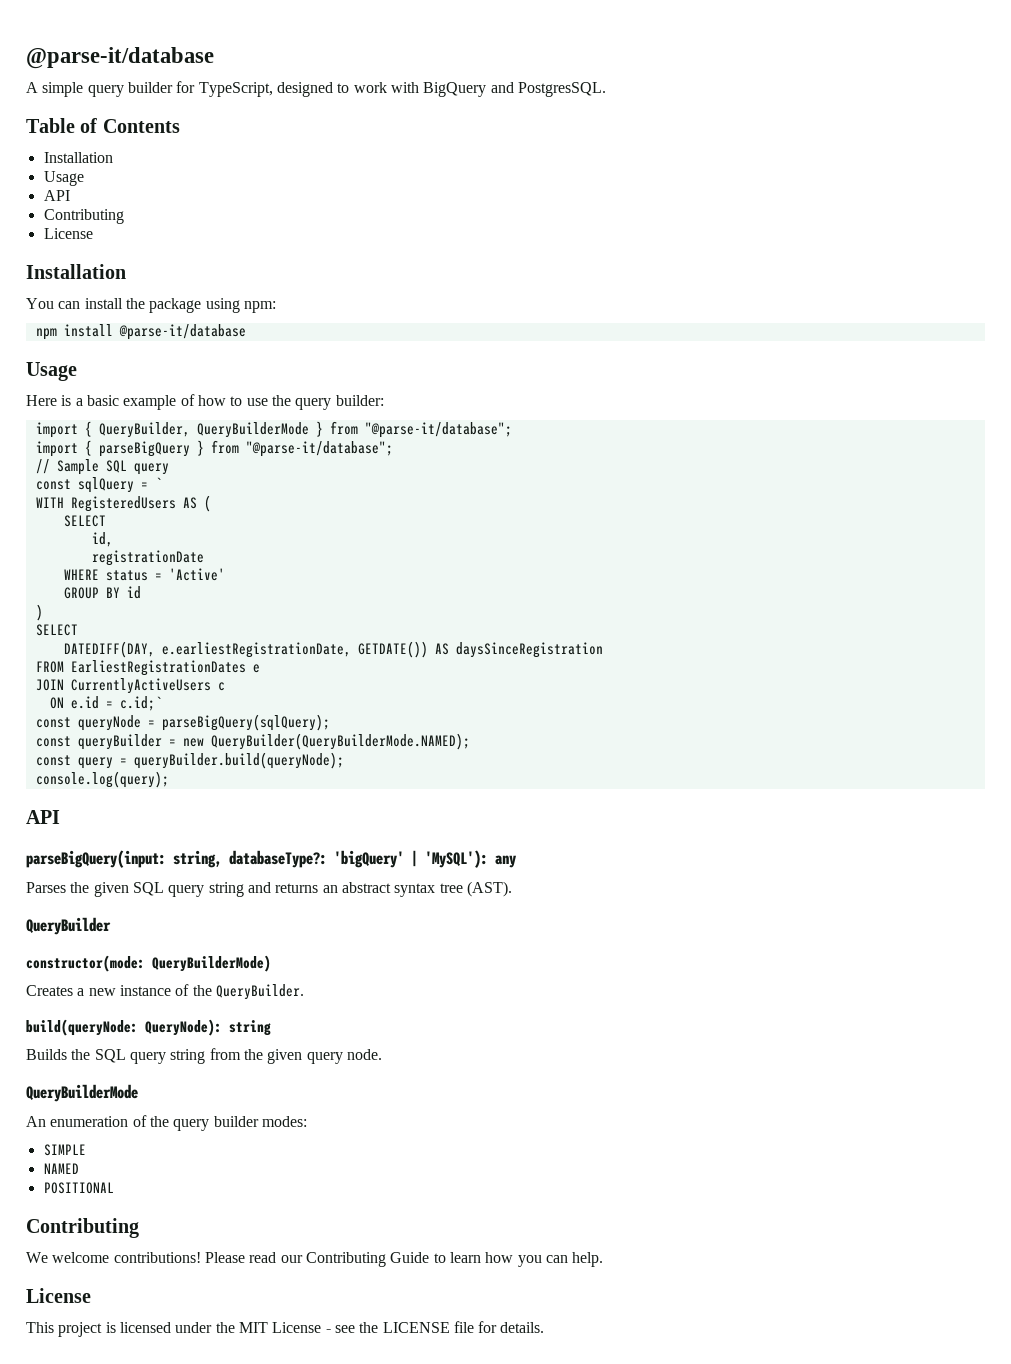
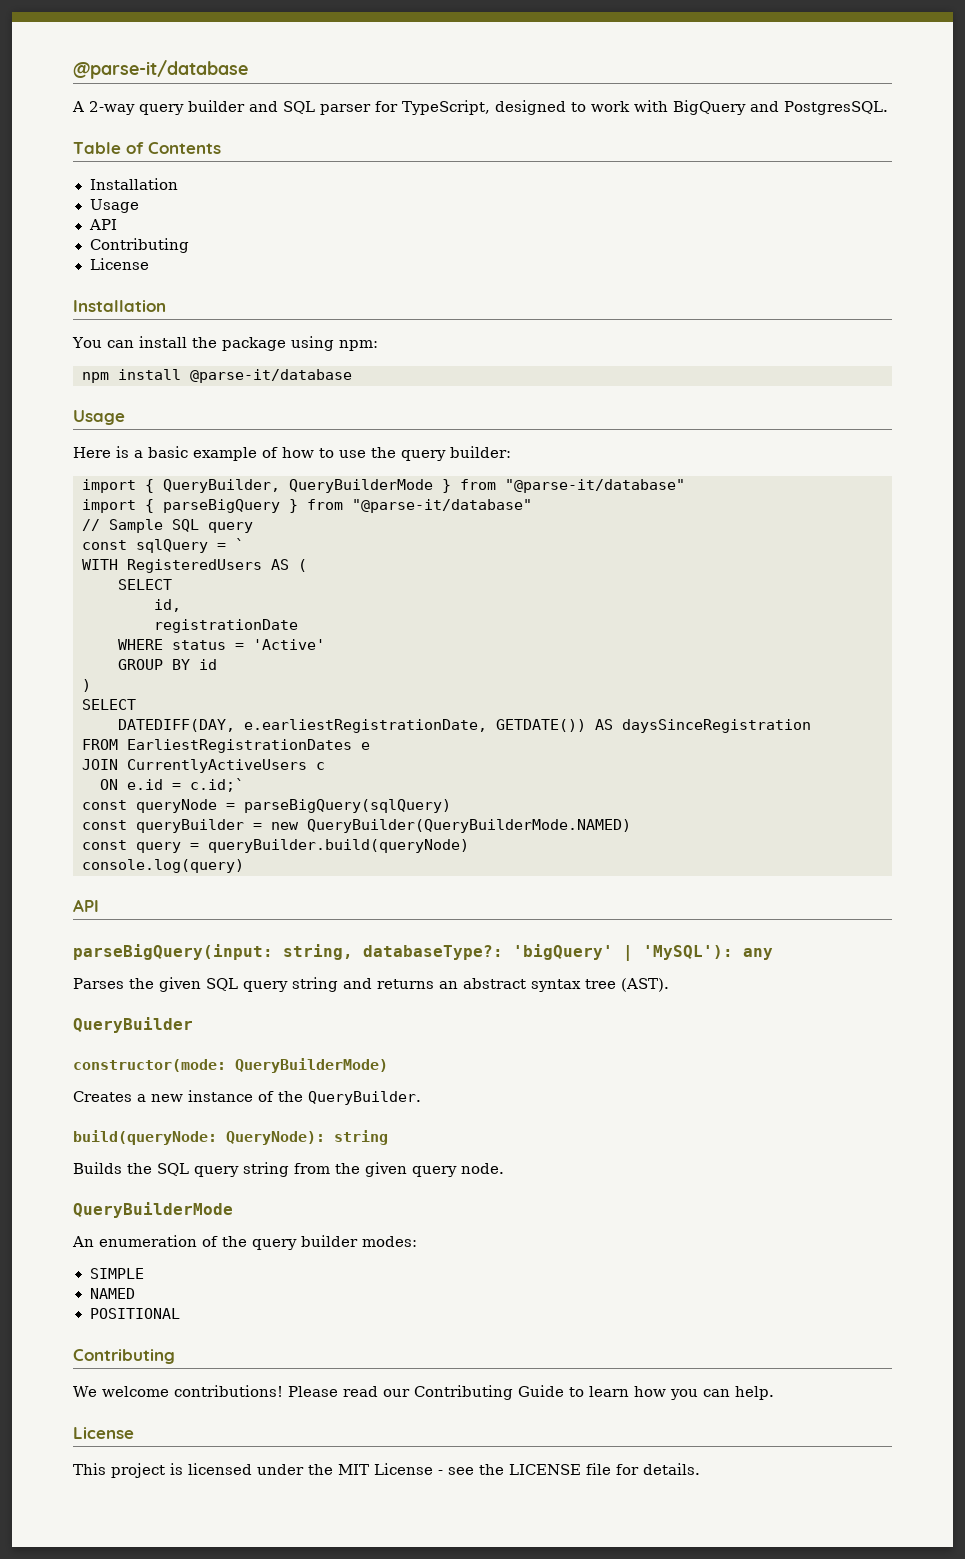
[42,82,173,97] simple query builder -> [89,100,371,115] 2-way query builder and SQL parser
[364,422,512,438] "@parse-it/database"; -> [505,479,685,493] "@parse-it/database"
[245,441,393,457] "@parse-it/database"; -> [352,499,532,513] "@parse-it/database"
[161,714,330,731] parseBigQuery(sqlQuery); -> [244,799,451,813] parseBigQuery(sqlQuery)
[210,733,470,750] QueryBuilder(QueryBuilderMode.NAMED); -> [307,819,631,833] QueryBuilder(QueryBuilderMode.NAMED)
[133,752,344,769] [35,771,169,788] queryBuilder.build(queryNode); // console.log(query); -> [208,839,469,853] [82,859,244,873] queryBuilder.build(queryNode) // console.log(query)

